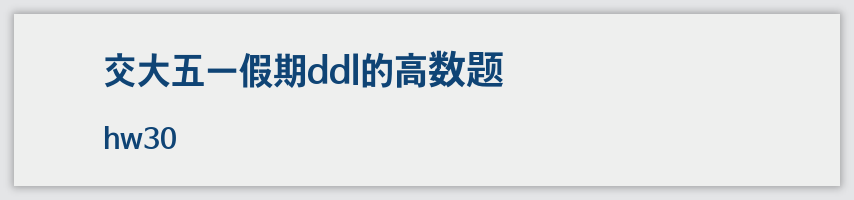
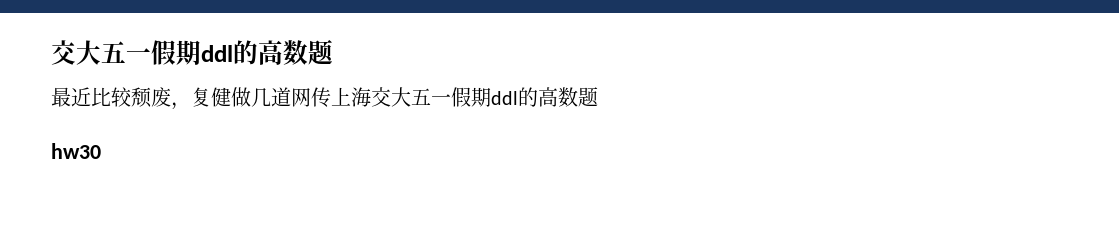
[103,50,504,89] 交大五一假期ddl的高数题 -> [51,39,333,65] [51,87,598,110] 交大五一假期ddl的高数题 // 最近比较颓废，复健做几道网传上海交大五一假期ddl的高数题

